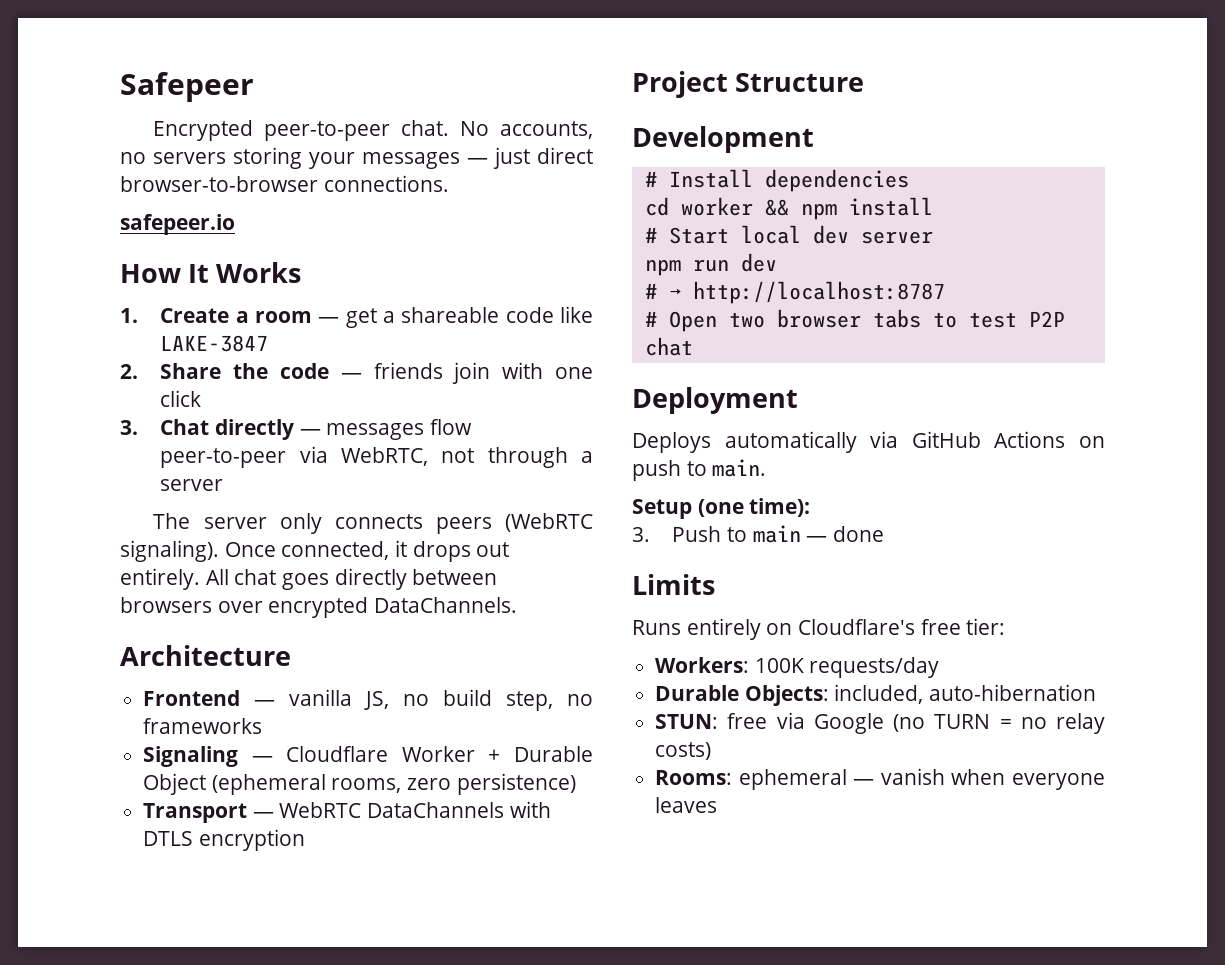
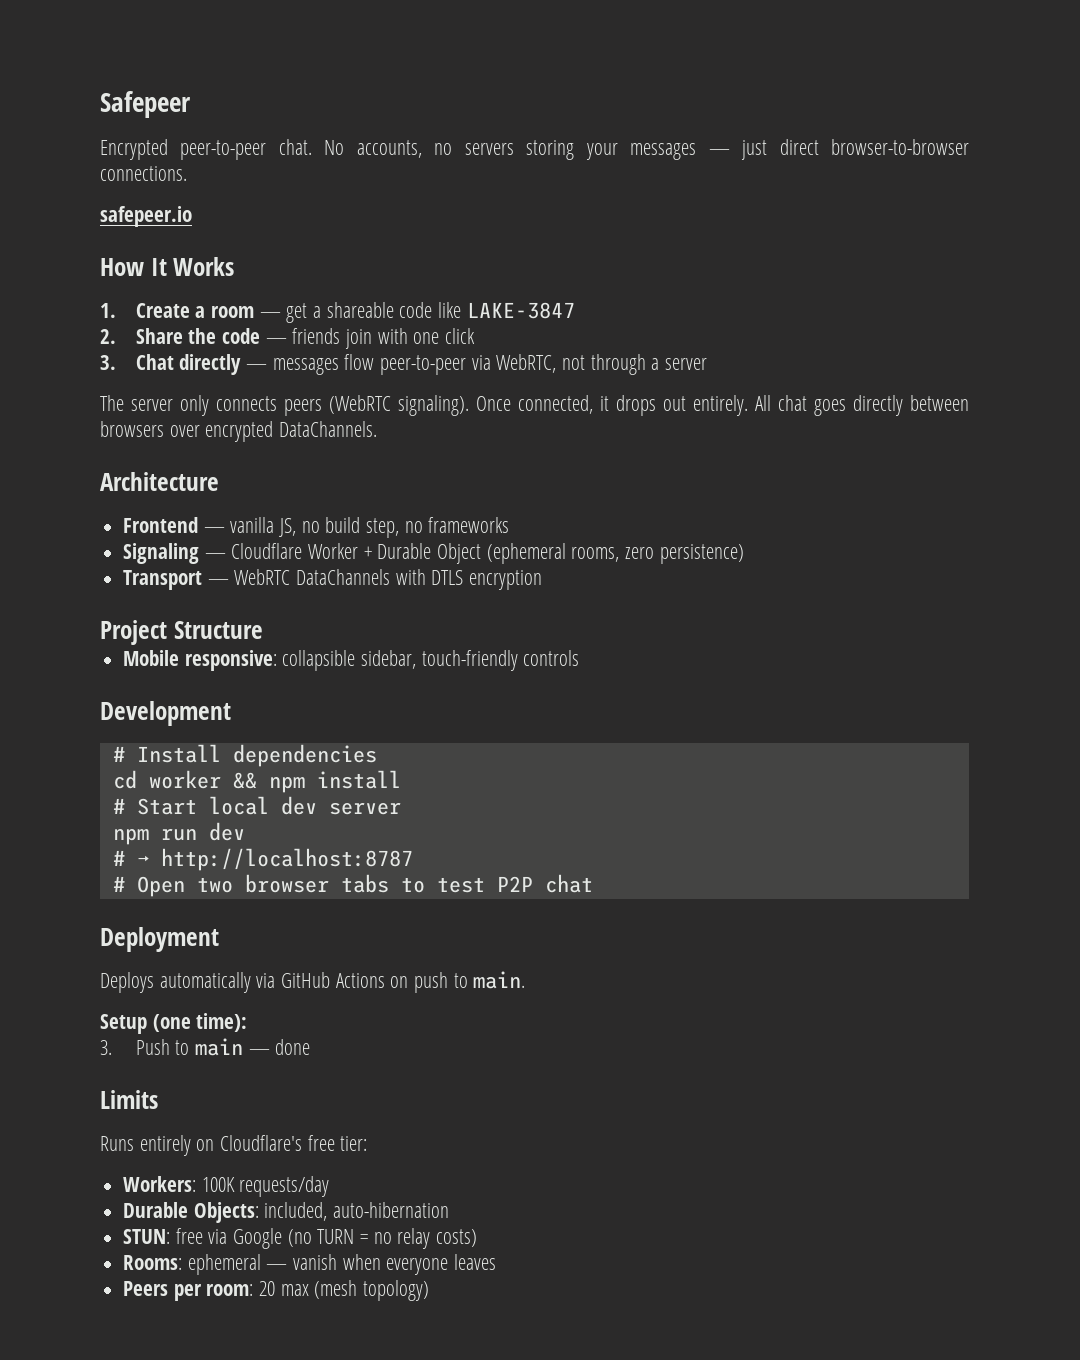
(865, 82) none -> [123,650,580,671] // Mobile responsive: collapsible sidebar, touch-friendly controls
(718, 805) none -> [123,1280,430,1301] // Peers per room: 20 max (mesh topology)

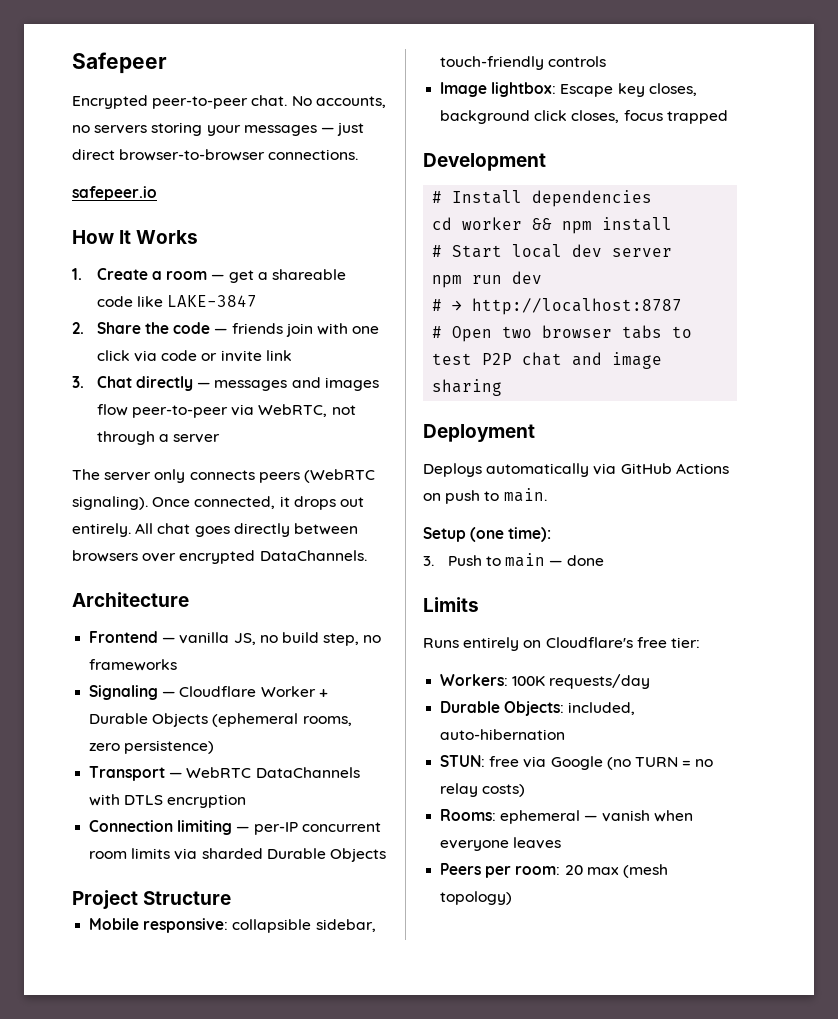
(475, 336) none -> [134,350,292,362] via code or invite link
(339, 366) none -> [291,377,379,391] and images
[437,543,482,564] Object -> [152,713,209,727] Objects
(543, 580) none -> [89,820,381,835] [89,848,386,862] // Connection limiting — per-IP concurrent room limits via sharded Durable Objects
(580, 658) none -> [440,82,697,97] [440,110,728,124] // Image lightbox: Escape key closes, background click closes, focus trapped
(593, 883) none -> [572,352,663,369] [432,379,503,396] and image sharing

